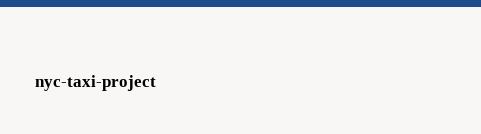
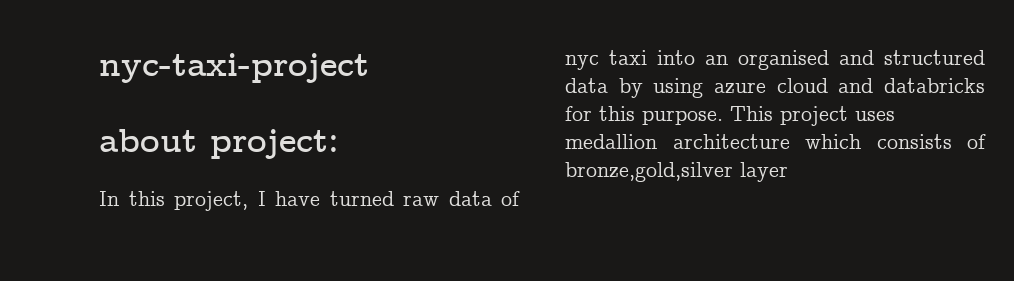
(156, 83) none -> [99,129,339,159] [99,191,520,211] [565,50,985,70] [565,78,985,98] [565,106,895,126] [565,134,986,149] [565,162,788,182] // about project: // In this project, I have turned raw data of nyc taxi into an organised and structured data by using azure cloud and databricks for this purpose. This project uses medallion architecture which consists of bronze,gold,silver layer

